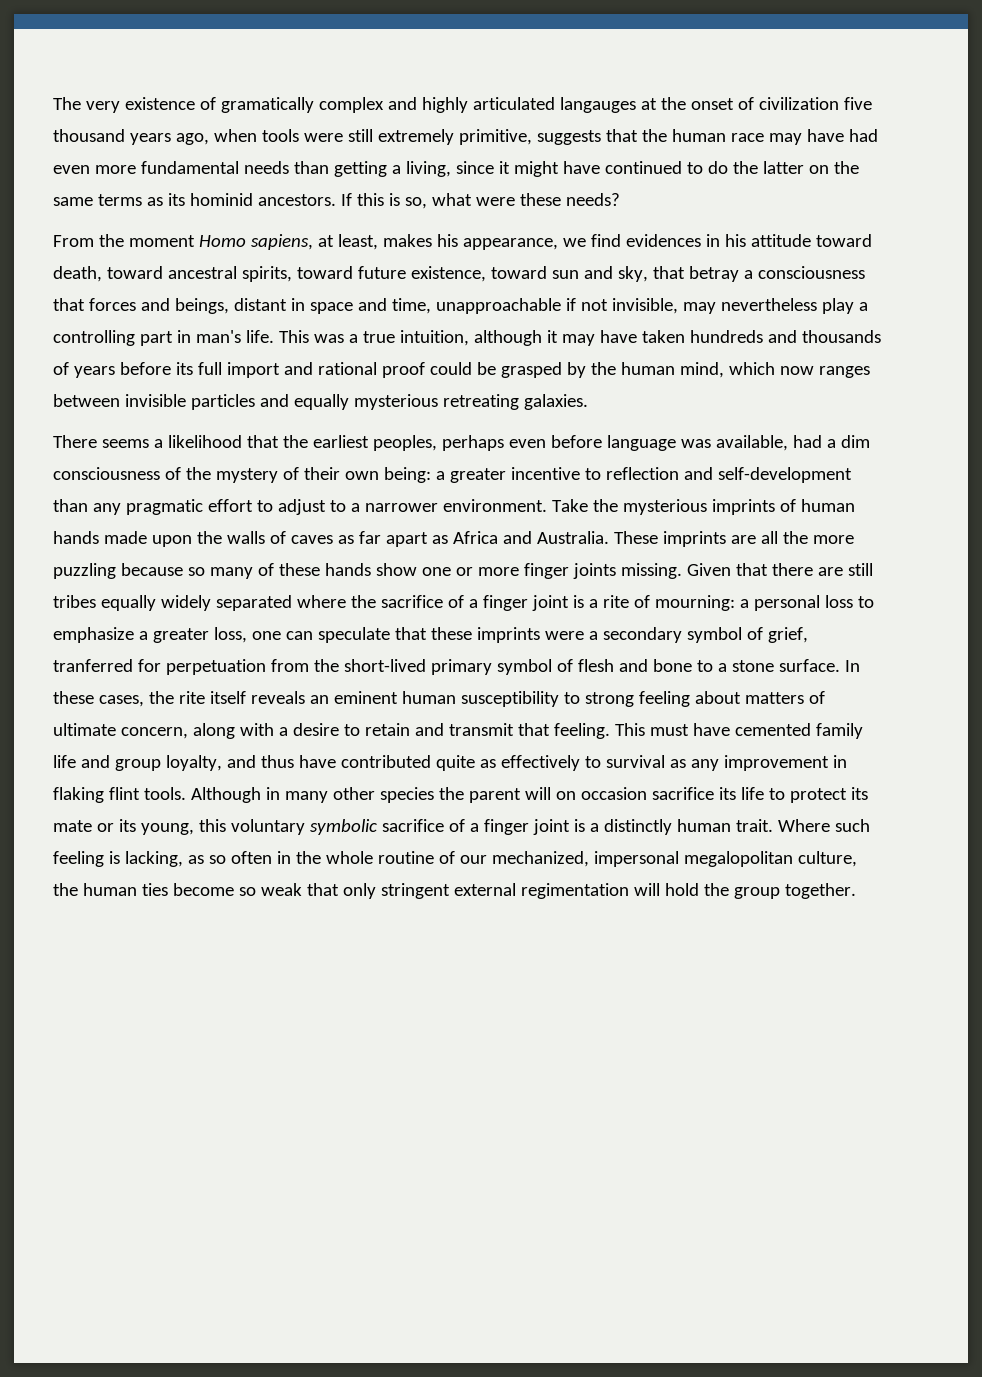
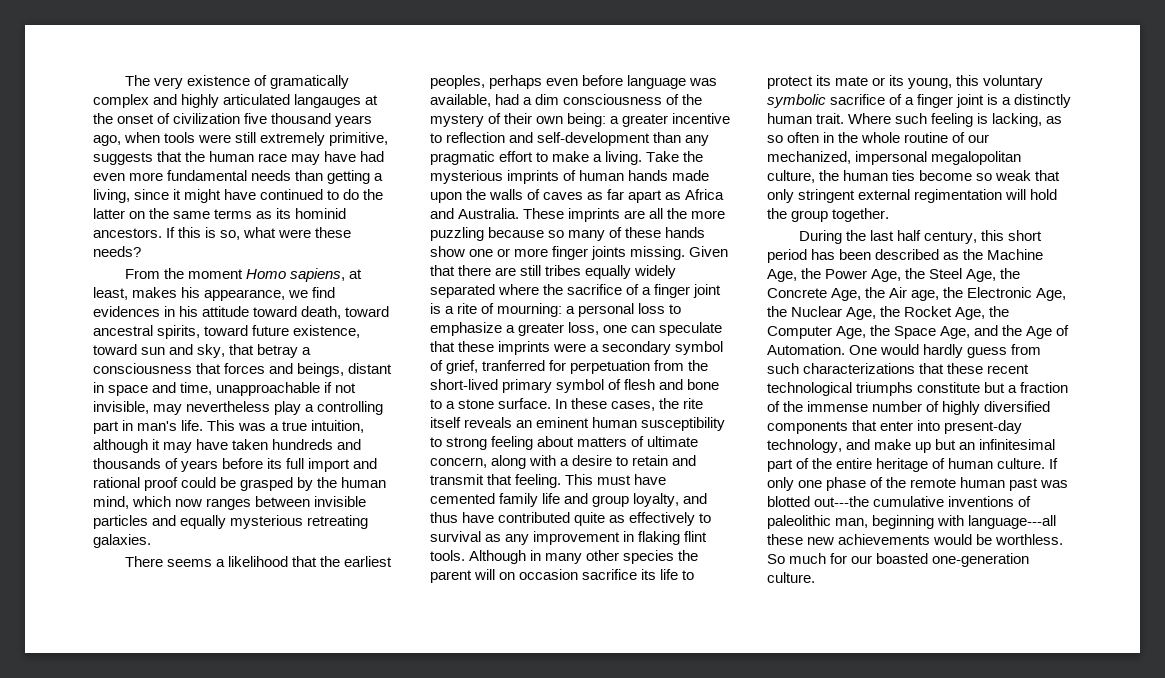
[277,499,547,515] adjust to a narrower environment. -> [552,151,643,165] make a living.
(856, 891) none -> [799,230,1043,244] [767,249,1044,263] [767,268,1021,282] [767,287,1067,301] [767,306,1010,320] [767,325,1070,339] [767,344,1042,358] [767,363,1030,374] [767,382,1069,396] [767,401,1051,415] [767,420,1023,434] [767,439,1056,453] [767,458,1059,472] [767,477,1069,491] [767,496,1032,507] [767,515,1057,529] [767,534,1064,545] [767,553,1030,567] [767,572,815,583] // During the last half century, this short period has been described as the Machine Age, the Power Age, the Steel Age, the Concrete Age, the Air age, the Electronic Age, the Nuclear Age, the Rocket Age, the Computer Age, the Space Age, and the Age of Automation. One would hardly guess from such characterizations that these recent technological triumphs constitute but a fraction of the immense number of highly diversified components that enter into present-day technology, and make up but an infinitesimal part of the entire heritage of human culture. If only one phase of the remote human past was blotted out---the cumulative inventions of paleolithic man, beginning with language---all these new achievements would be worthless. So much for our boasted one-generation culture.

